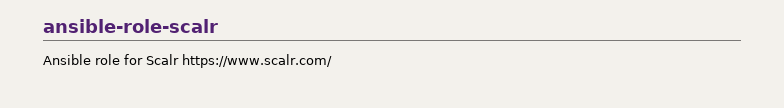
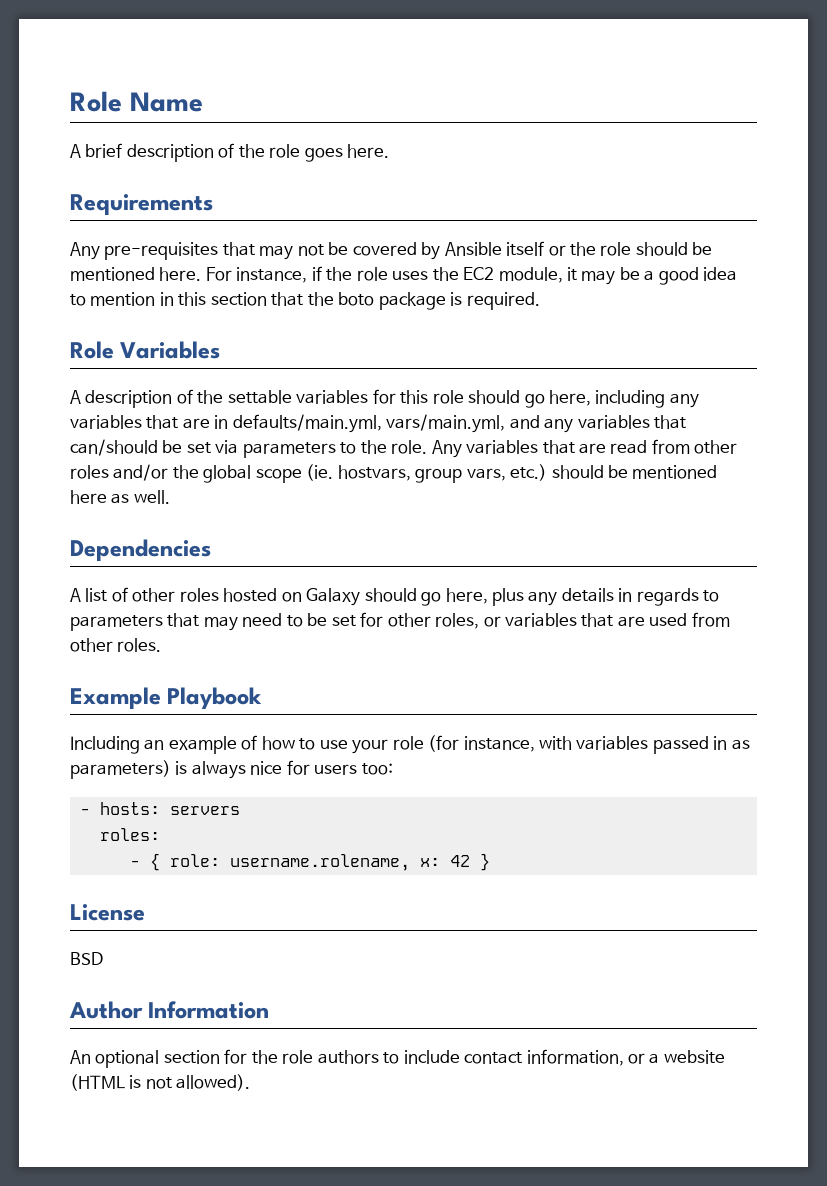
[43,19,218,33] [43,54,332,68] ansible-role-scalr // Ansible role for Scalr https://www.scalr.com/ -> [70,91,203,112] [70,143,390,162] [70,194,213,215] [70,241,713,260] [70,266,738,285] [70,292,540,310] [70,341,221,359] [70,389,699,408] [70,414,687,433] [70,439,738,458] [70,464,718,483] [70,490,170,504] [70,539,211,561] [70,587,720,606] [70,612,730,631] [70,638,162,652] [70,687,263,709] [70,735,750,754] [70,760,393,779] [79,802,240,815] [99,828,160,841] [129,853,490,871] [70,904,145,921] [70,952,103,965] [69,1001,270,1019] [70,1049,725,1068] [70,1074,251,1091] Role Name // A brief description of the role goes here. // Requirements // Any pre-requisites that may not be covered by Ansible itself or the role should be mentioned here. For instance, if the role uses the EC2 module, it may be a good idea to mention in this section that the boto package is required. // Role Variables // A description of the settable variables for this role should go here, including any variables that are in defaults/main.yml, vars/main.yml, and any variables that can/should be set via parameters to the role. Any variables that are read from other roles and/or the global scope (ie. hostvars, group vars, etc.) should be mentioned here as well. // Dependencies // A list of other roles hosted on Galaxy should go here, plus any details in regards to parameters that may need to be set for other roles, or variables that are used from other roles. // Example Playbook // Including an example of how to use your role (for instance, with variables passed in as parameters) is always nice for users too: // - hosts: servers // roles: // - { role: username.rolename, x: 42 } // License // BSD // Author Information // An optional section for the role authors to include contact information, or a website (HTML is not allowed).

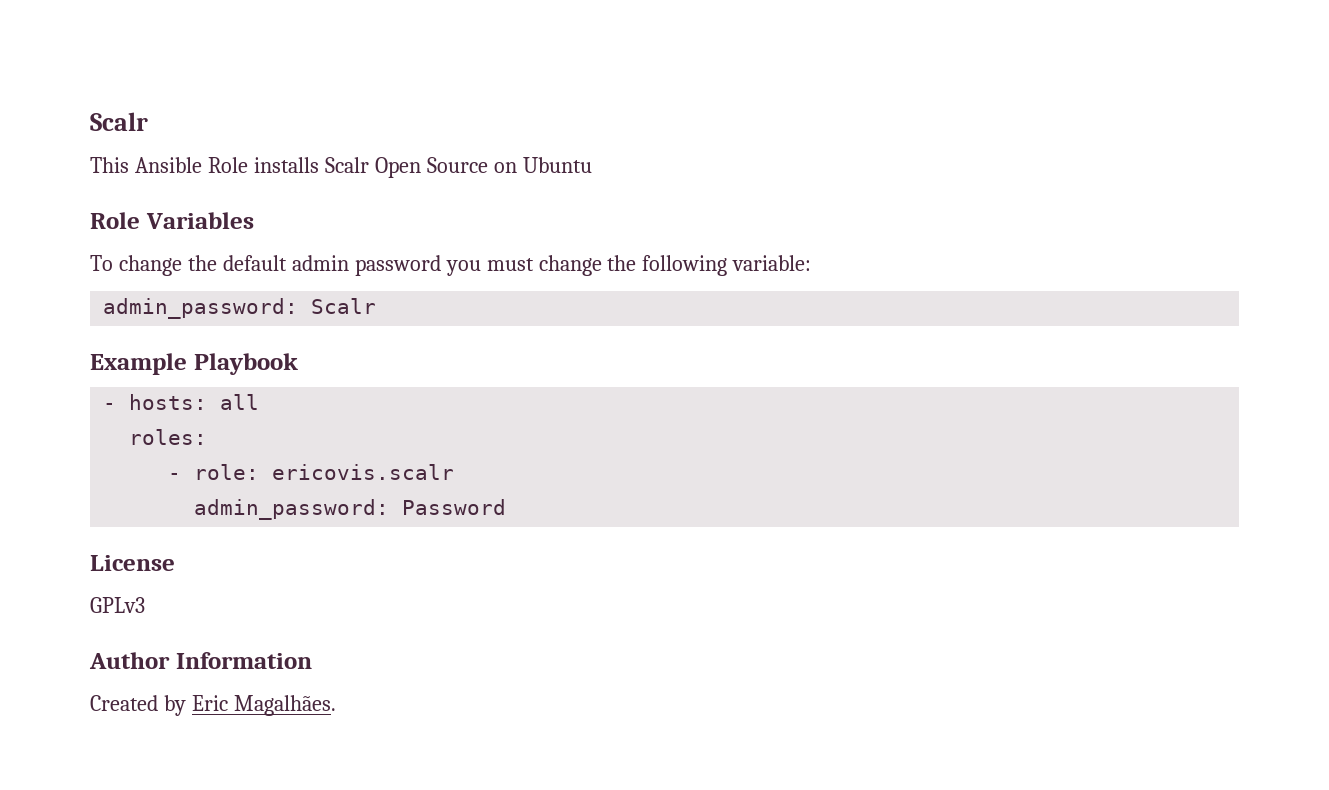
[70,91,203,112] [70,143,390,162] [70,194,213,215] [70,241,713,260] [70,266,738,285] [70,292,540,310] [70,341,221,359] [70,389,699,408] [70,414,687,433] [70,439,738,458] [70,464,718,483] [70,490,170,504] [70,539,211,561] [70,587,720,606] [70,612,730,631] [70,638,162,652] [70,687,263,709] [70,735,750,754] [70,760,393,779] Role Name // A brief description of the role goes here. // Requirements // Any pre-requisites that may not be covered by Ansible itself or the role should be mentioned here. For instance, if the role uses the EC2 module, it may be a good idea to mention in this section that the boto package is required. // Role Variables // A description of the settable variables for this role should go here, including any variables that are in defaults/main.yml, vars/main.yml, and any variables that can/should be set via parameters to the role. Any variables that are read from other roles and/or the global scope (ie. hostvars, group vars, etc.) should be mentioned here as well. // Dependencies // A list of other roles hosted on Galaxy should go here, plus any details in regards to parameters that may need to be set for other roles, or variables that are used from other roles. // Example Playbook // Including an example of how to use your role (for instance, with variables passed in as parameters) is always nice for users too: -> [90,112,148,131] [90,157,592,178] [90,212,254,229] [90,255,812,276] [103,298,377,319] [90,353,298,375] Scalr // This Ansible Role installs Scalr Open Source on Ubuntu // Role Variables // To change the default admin password you must change the following variable: // admin_password: Scalr // Example Playbook
[169,806,240,815] servers -> [220,394,260,410] all
[149,853,490,871] { role: username.rolename, x: 42 } -> [194,464,455,480] [194,499,507,520] role: ericovis.scalr // admin_password: Password
[70,952,103,965] BSD -> [90,597,145,613] GPLv3
[70,1049,725,1068] [70,1074,251,1091] An optional section for the role authors to include contact information, or a website (HTML is not allowed). -> [90,695,336,716] Created by Eric Magalhães.

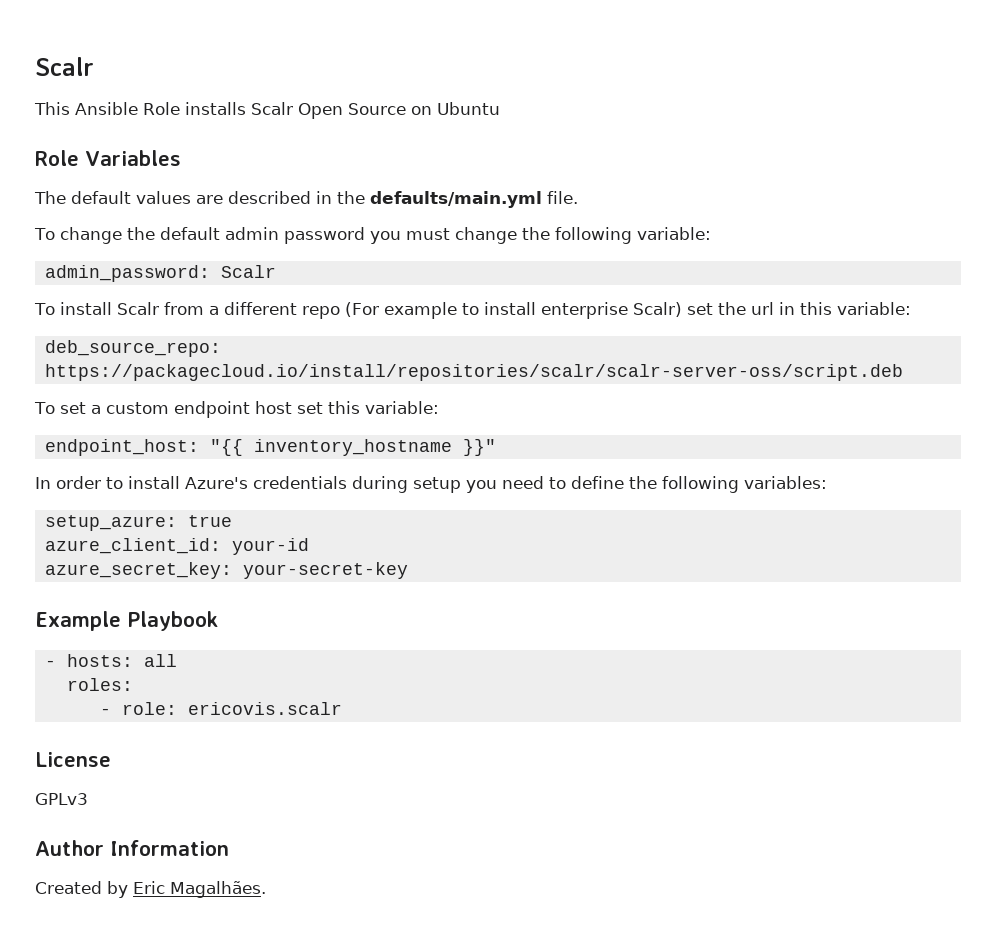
(254, 220) none -> [34,191,578,208] // The default values are described in the defaults/main.yml file.
(377, 306) none -> [34,302,911,319] [44,340,221,357] [44,364,903,381] [34,401,439,418] [44,439,496,456] [35,476,827,493] [44,515,232,531] [44,538,309,555] [44,562,408,579] // To install Scalr from a different repo (For example to install enterprise Scalr) set the url in this variable: // deb_source_repo: https://packagecloud.io/install/repositories/scalr/scalr-server-oss/script.deb // To set a custom endpoint host set this variable: // endpoint_host: "{{ inventory_hostname }}" // In order to install Azure's credentials during setup you need to define the following variables: // setup_azure: true // azure_client_id: your-id // azure_secret_key: your-secret-key
[194,499,507,520] // admin_password: Password -> (342, 708) none

